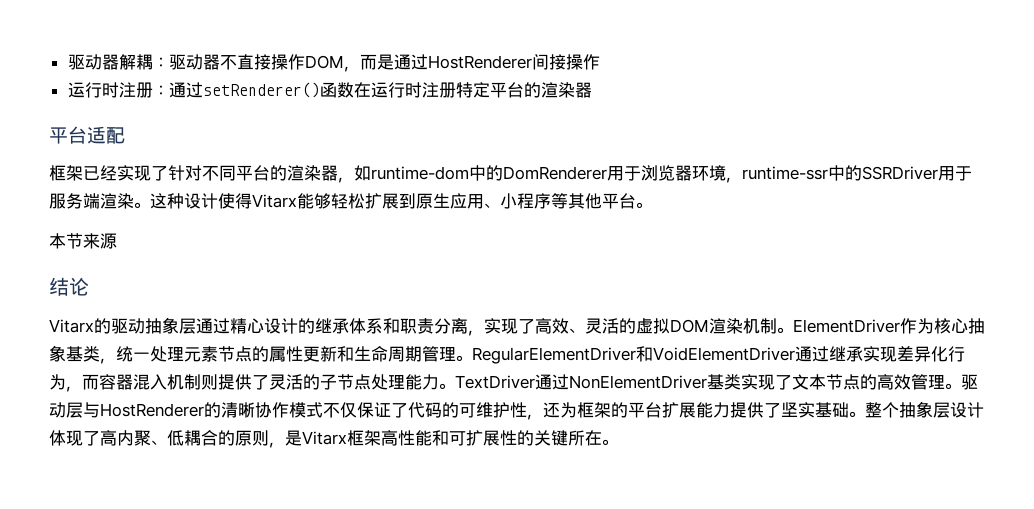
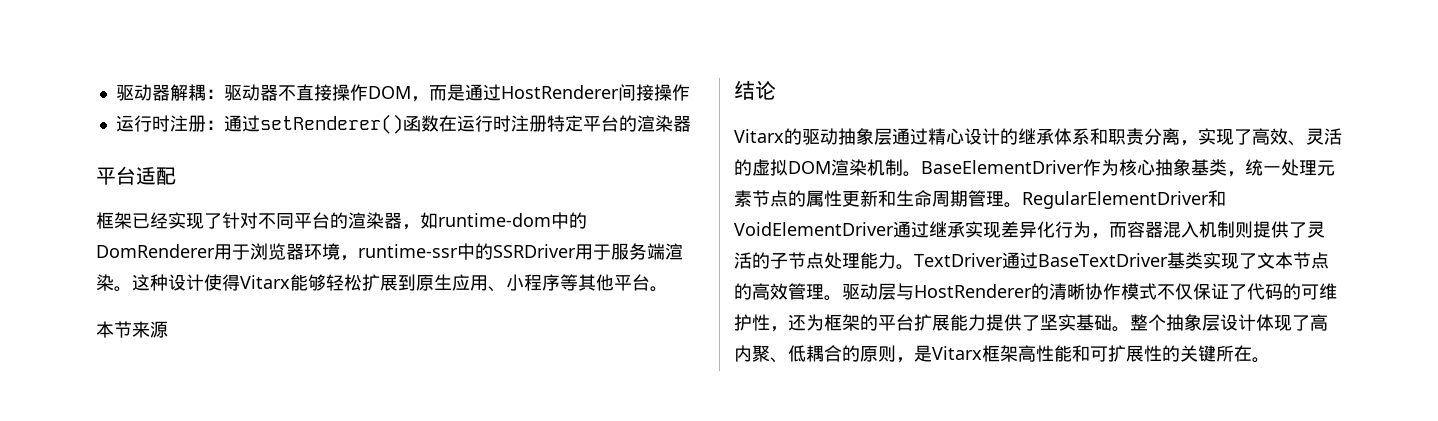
[793,319,900,333] ElementDriver -> [921,160,1084,174] BaseElementDriver
[569,375,707,389] NonElementDriver -> [1038,253,1168,267] BaseTextDriver

